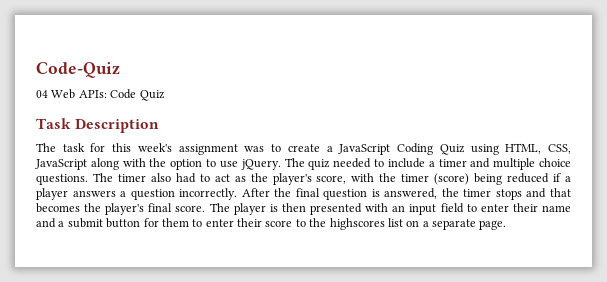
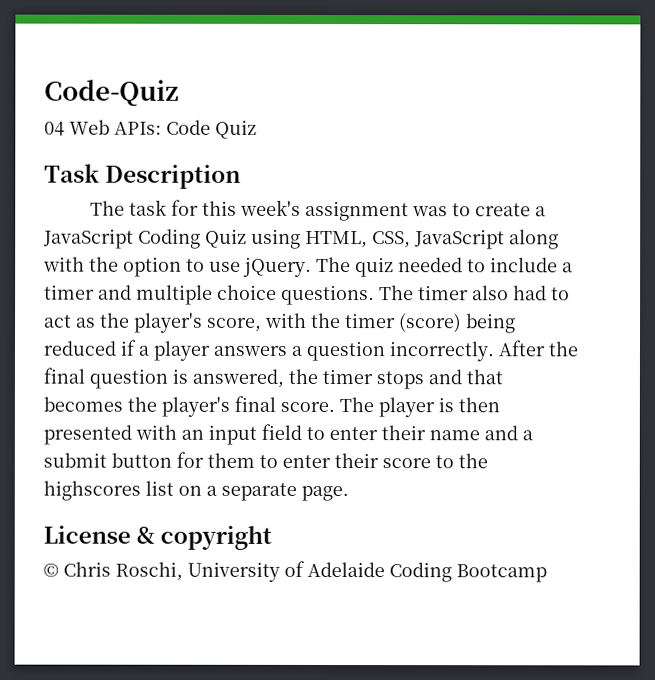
(507, 225) none -> [43,525,273,550] [43,560,547,583] // License & copyright // © Chris Roschi, University of Adelaide Coding Bootcamp

